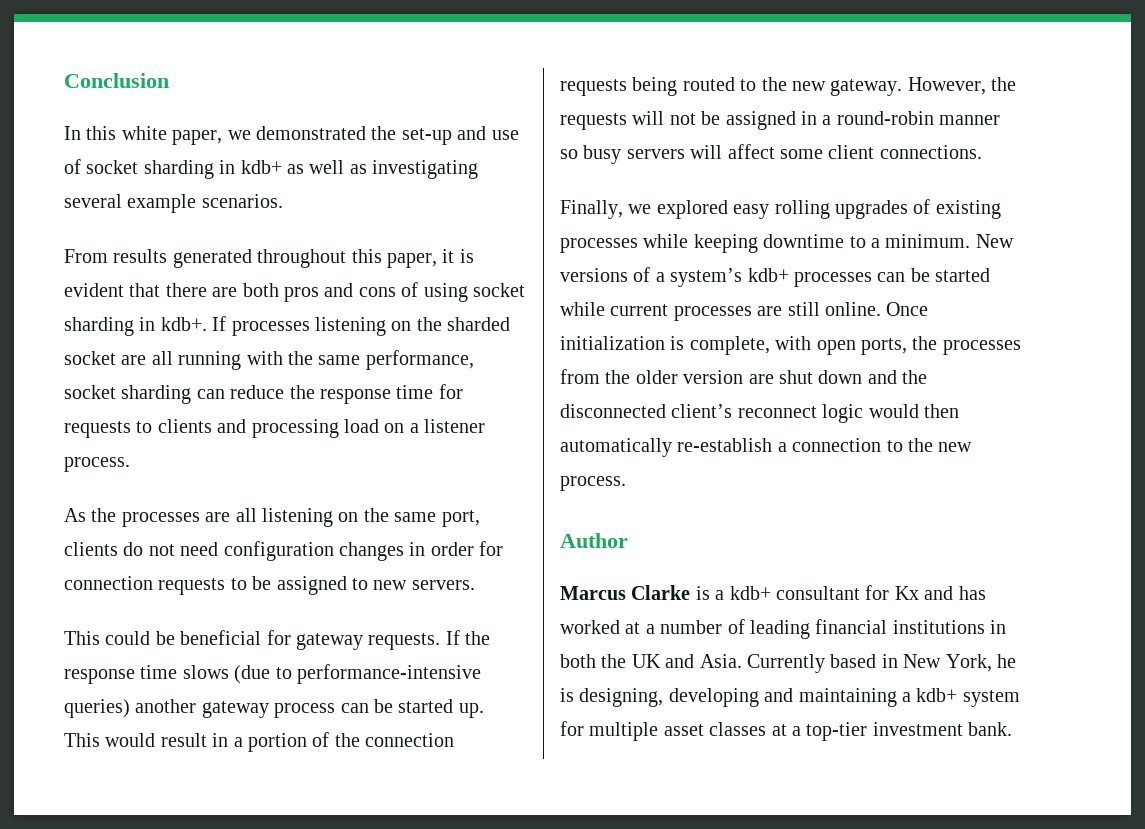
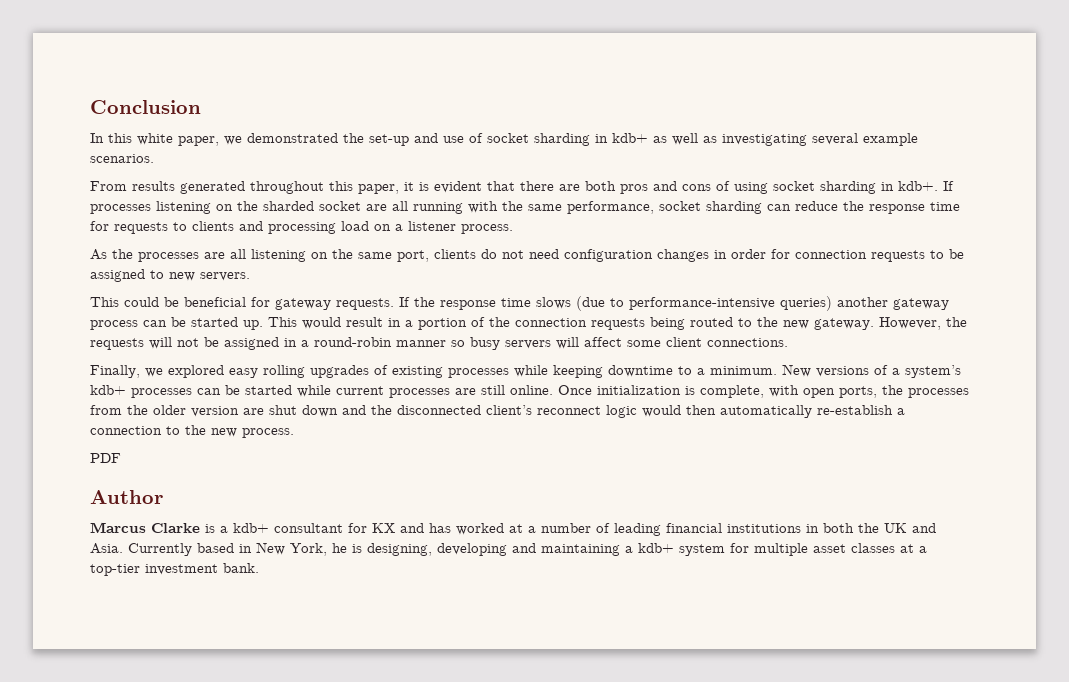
(626, 483) none -> [90,453,121,463] // PDF
[894,586,919,600] Kx -> [372,523,395,533] KX

